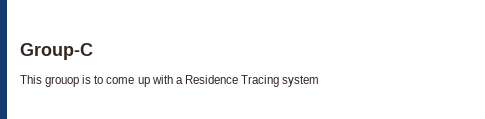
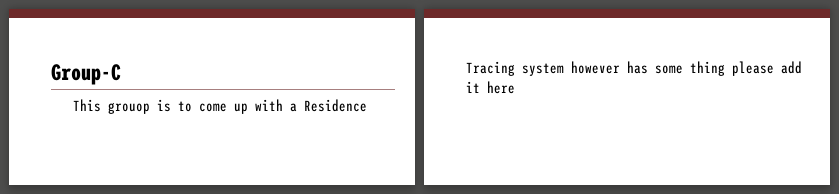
(320, 81) none -> [571,61,802,76] [466,81,515,94] however has some thing please add it here

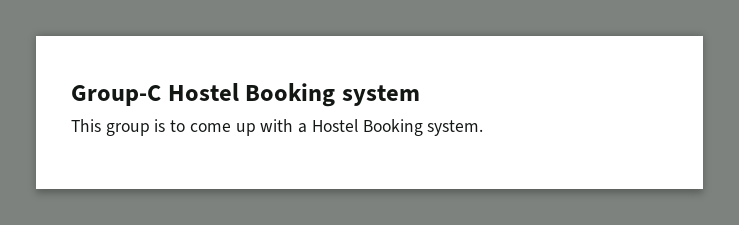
(121, 74) none -> [167,83,420,107] Hostel Booking system
[108,102,151,114] grouop -> [105,123,150,136] group
[304,99,368,112] [466,61,802,76] [466,81,515,94] Residence Tracing system however has some thing please add it here -> [311,119,484,136] Hostel Booking system.

